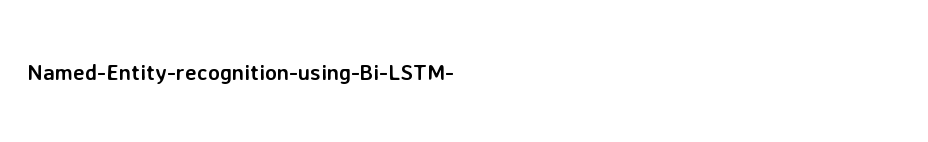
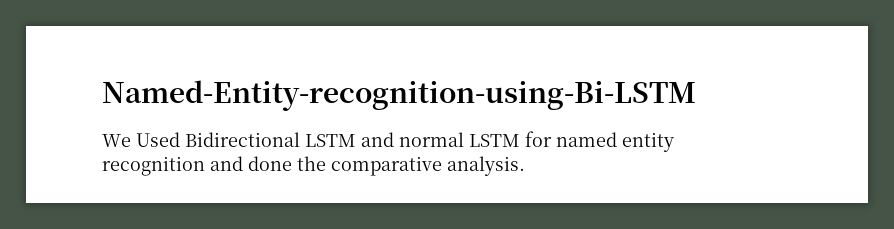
[27,64,454,84] Named-Entity-recognition-using-Bi-LSTM- -> [102,80,696,111] [102,131,674,152] [102,156,525,176] Named-Entity-recognition-using-Bi-LSTM // We Used Bidirectional LSTM and normal LSTM for named entity recognition and done the comparative analysis.

